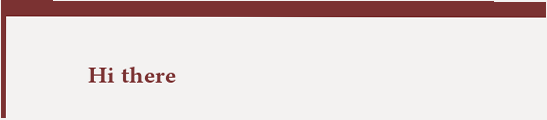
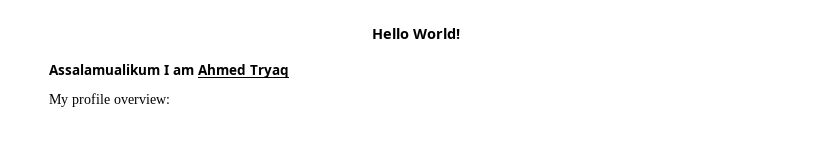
[87,66,177,83] Hi there -> [371,28,460,39] [49,64,289,78] [49,93,170,107] Hello World! // Assalamualikum I am Ahmed Tryaq // My profile overview:

